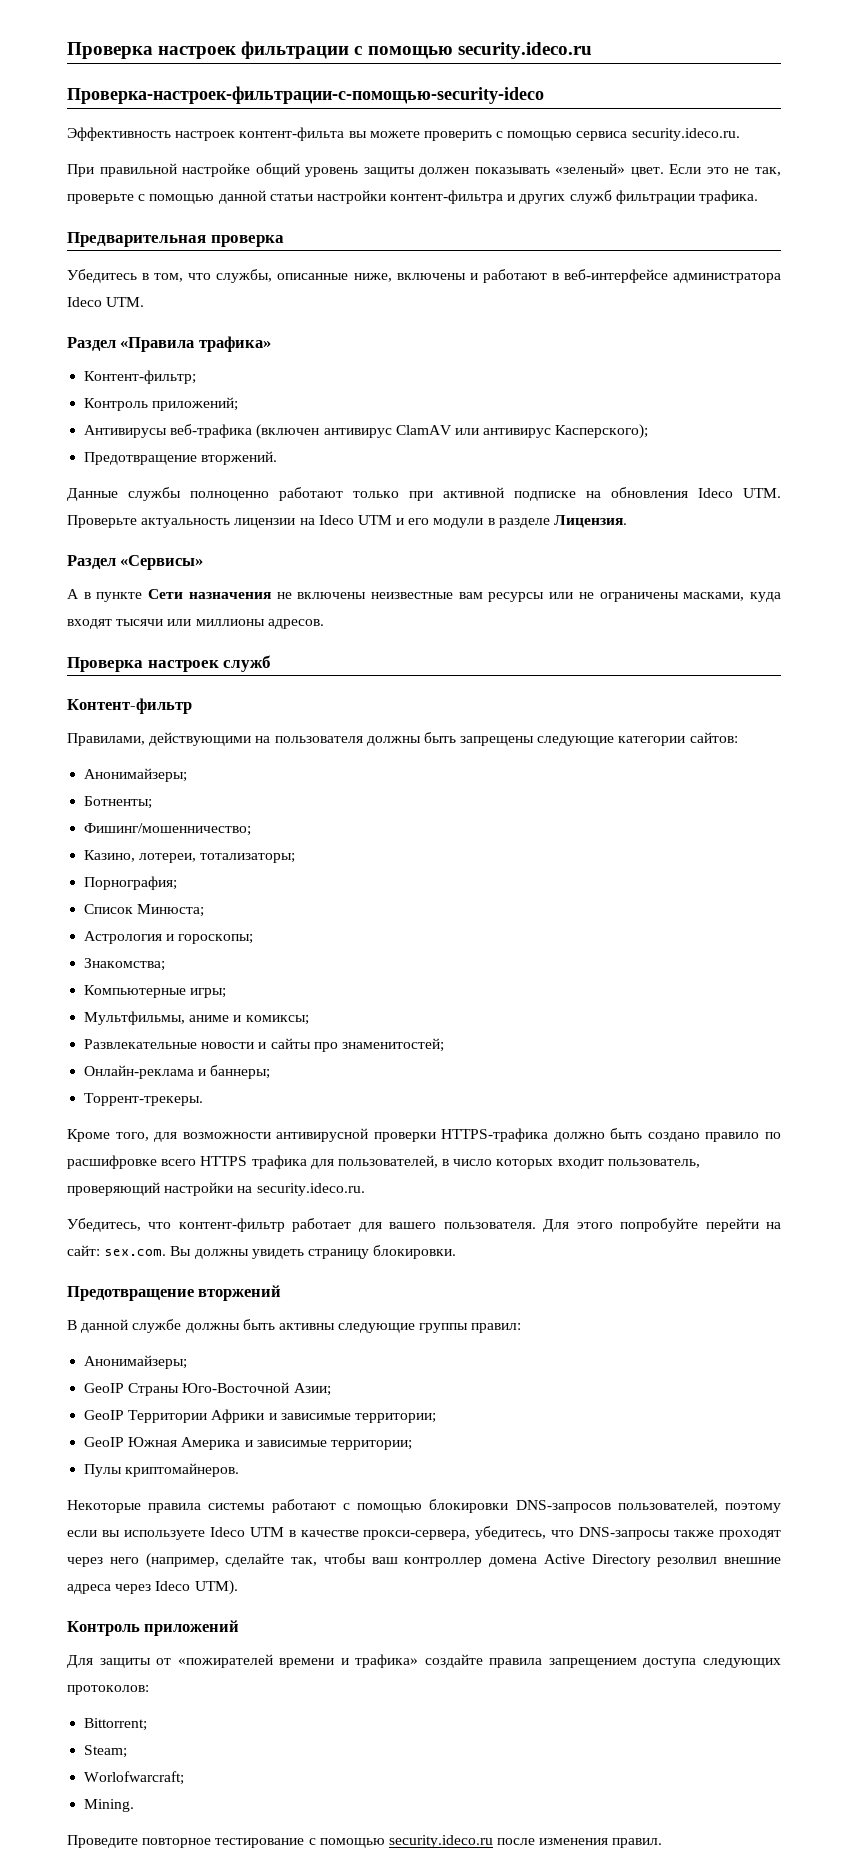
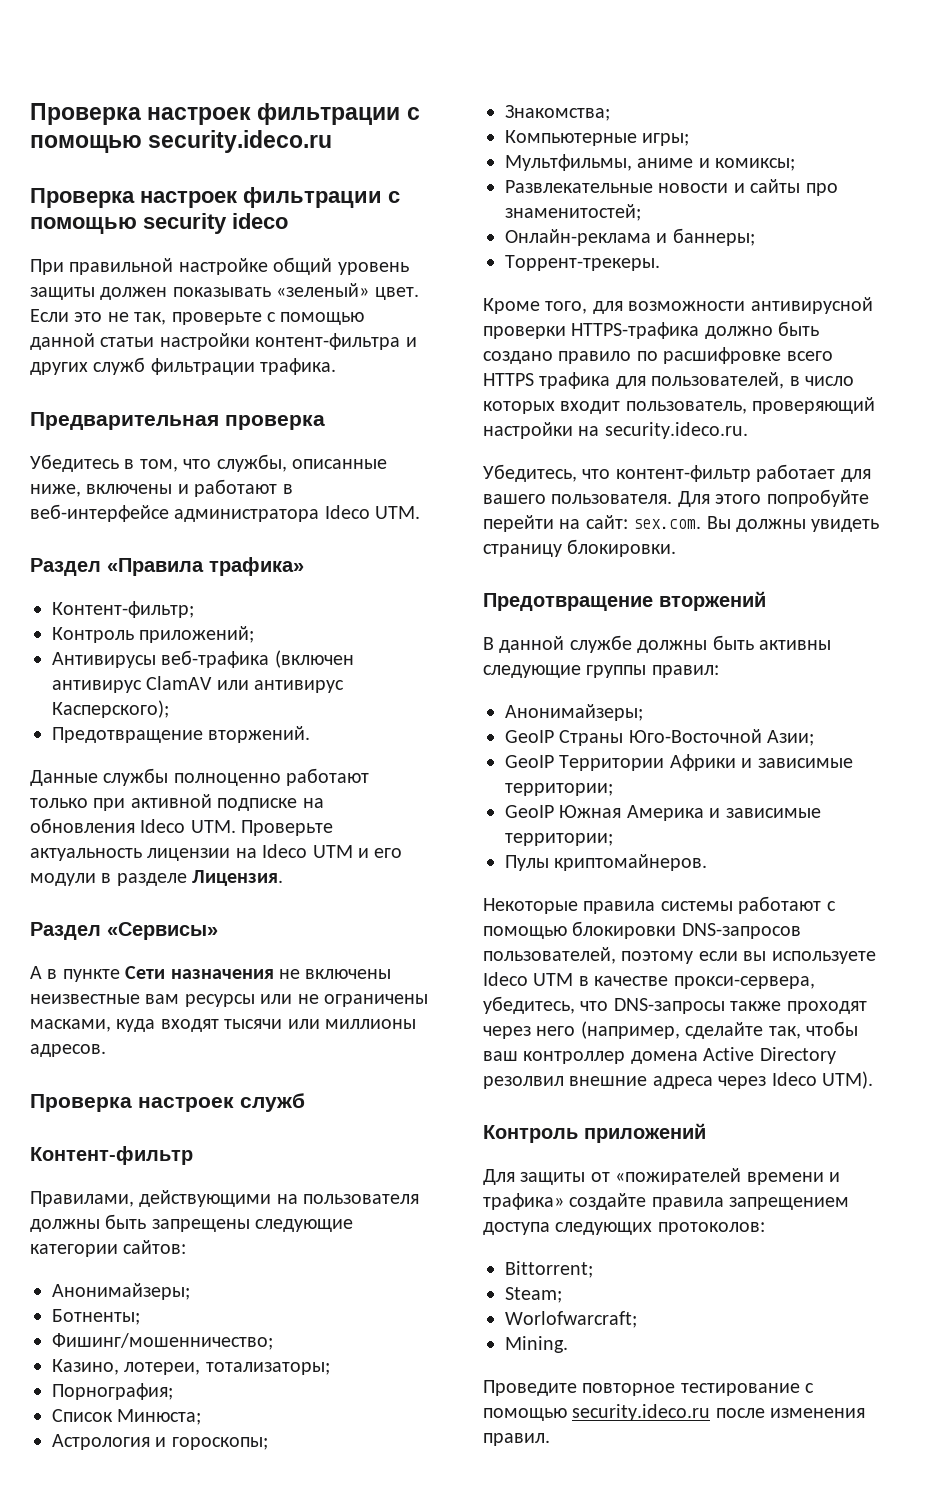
[67,86,544,104] [67,127,740,141] Проверка-настроек-фильтрации-с-помощью-security-ideco // Эффективность настроек контент-фильта вы можете проверить с помощью сервиса security.ideco.ru. -> [30,187,400,208] [30,213,288,234] Проверка настроек фильтрации с помощью security ideco

